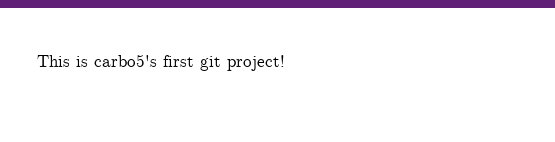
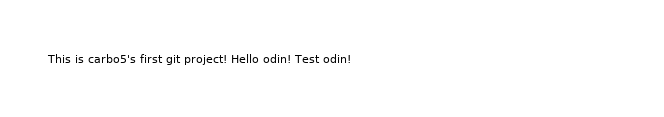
(285, 63) none -> [231,54,351,63] Hello odin! Test odin!

